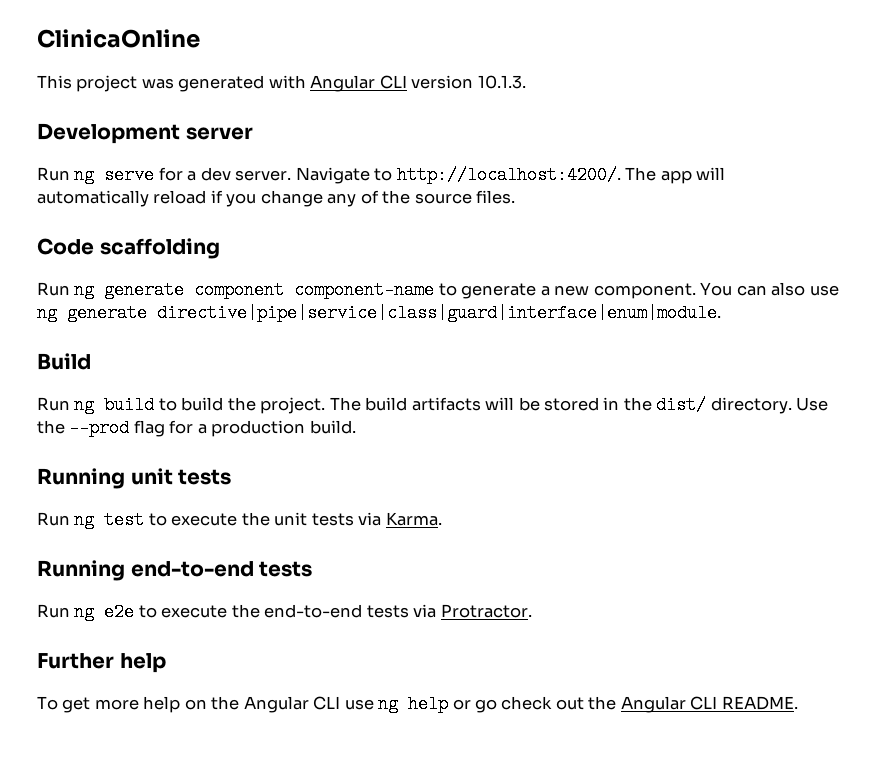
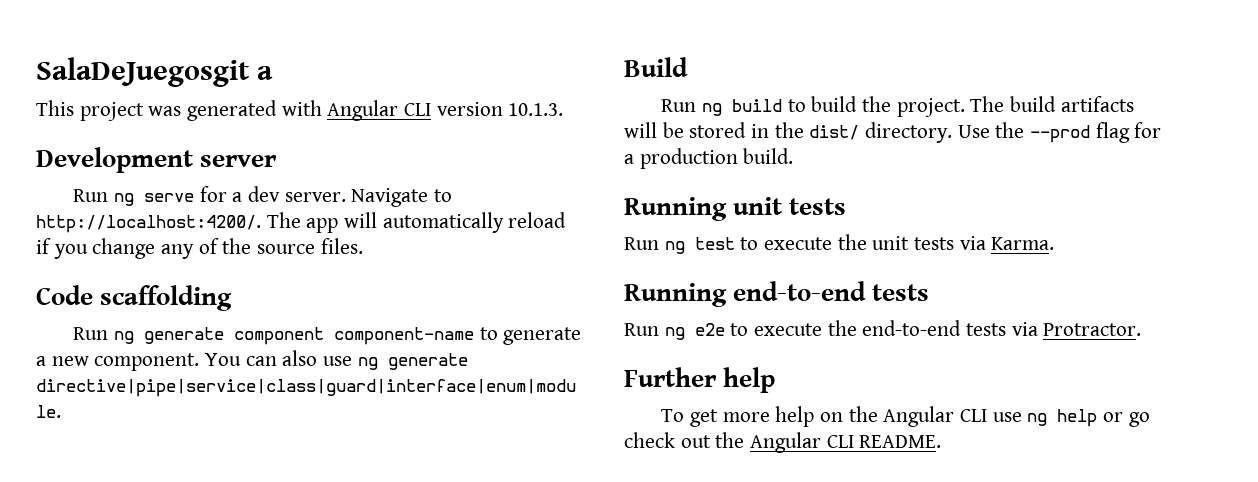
[37,29,200,48] ClinicaOnline -> [36,57,273,87] SalaDeJuegosgit a

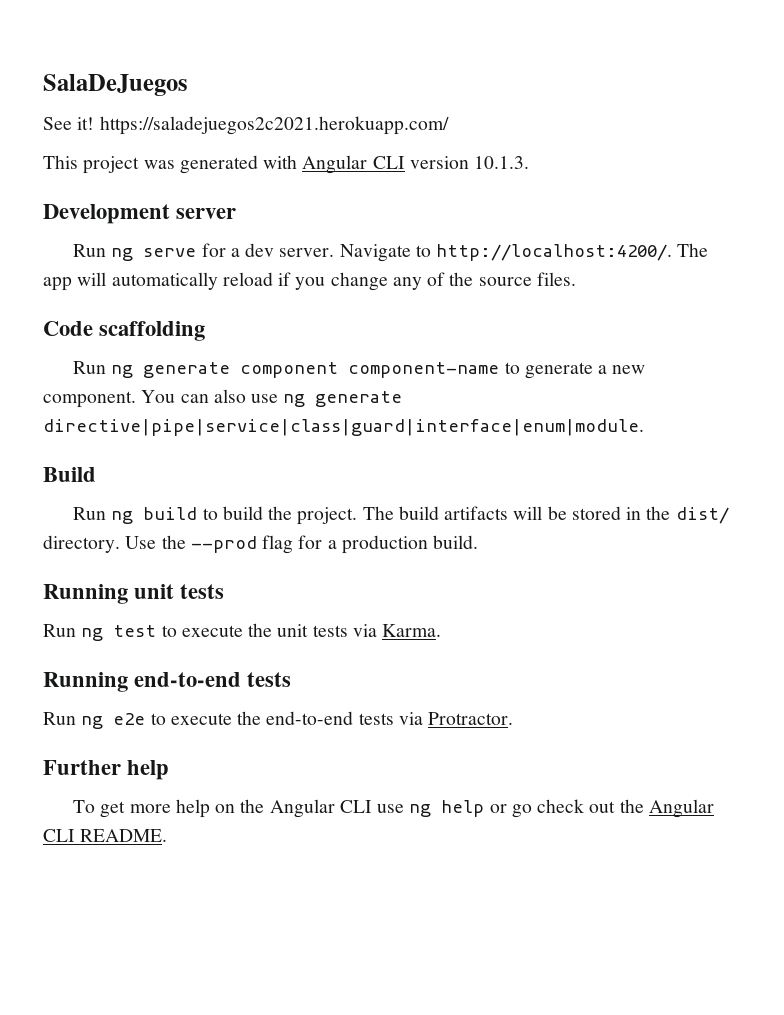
[36,57,273,87] SalaDeJuegosgit a -> [43,74,188,96] [43,116,449,135] SalaDeJuegos // See it! https://saladejuegos2c2021.herokuapp.com/

